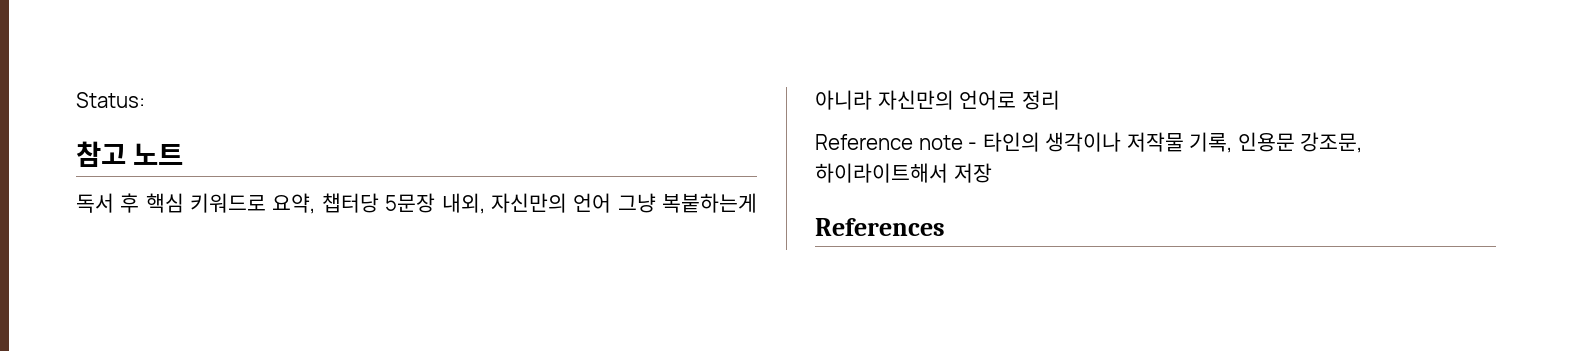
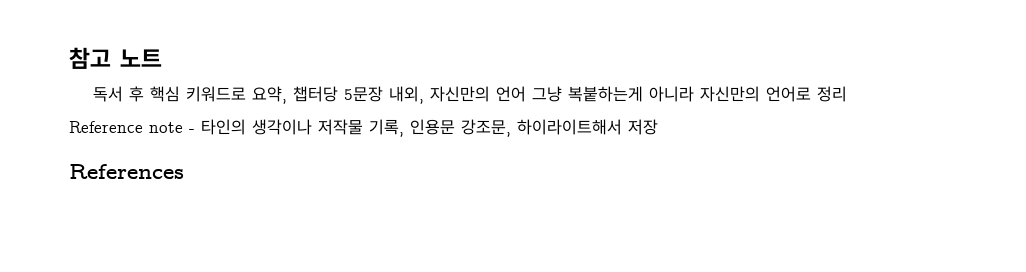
[76,92,145,108] Status: // -> (69, 58) none

